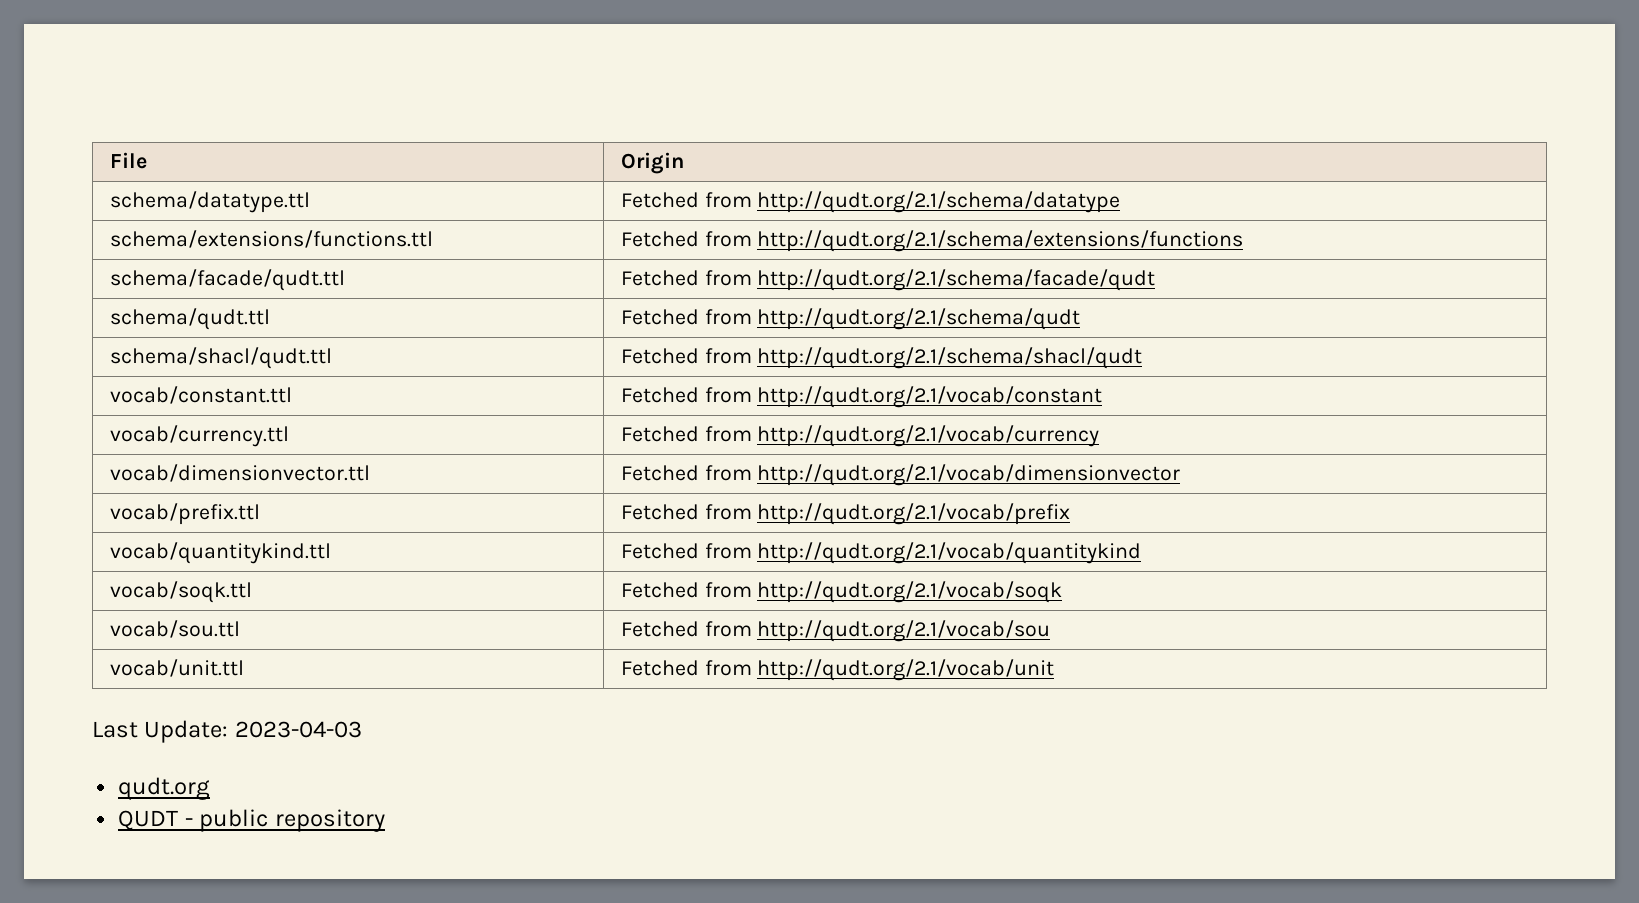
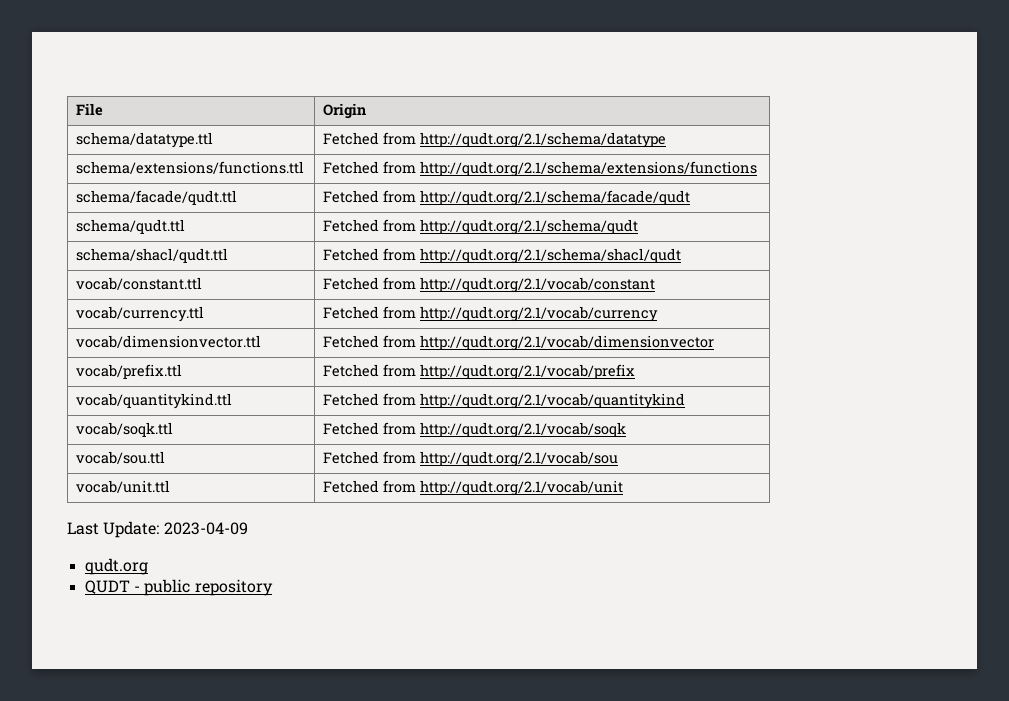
[234,721,362,738] 2023-04-03 -> [163,522,248,535] 2023-04-09

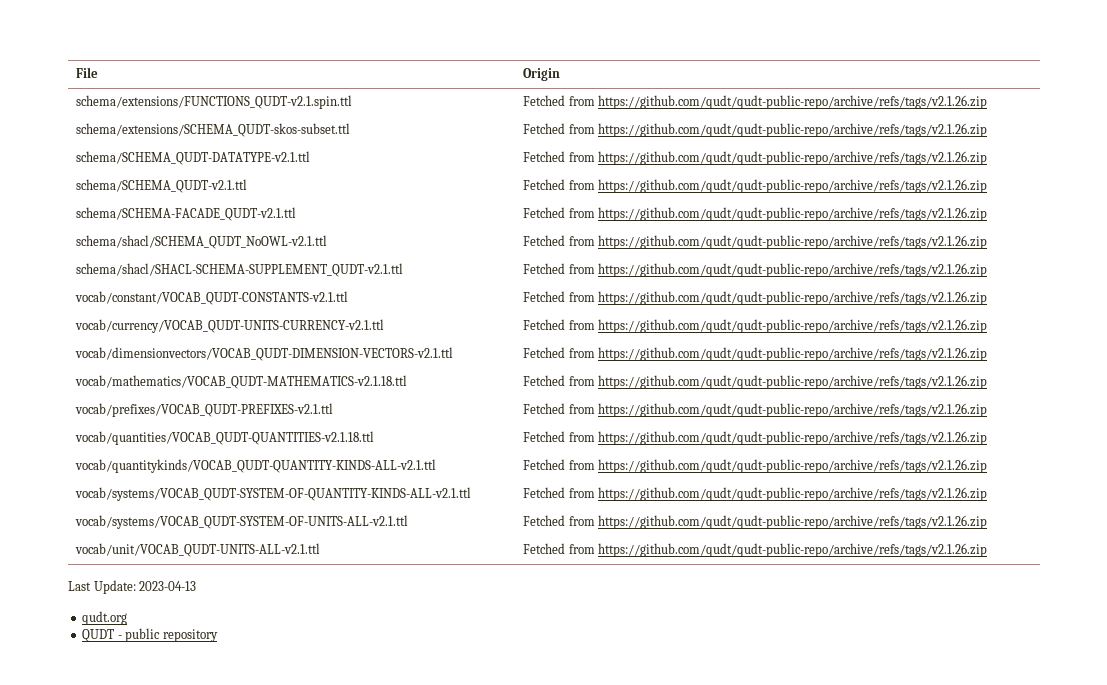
[76,132,214,148] [323,132,667,148] [76,161,305,174] [323,161,758,177] [76,190,238,205] [323,190,691,206] [76,219,186,234] [323,219,639,235] [76,248,229,263] [323,248,682,264] [76,277,203,290] [323,277,656,293] [76,306,205,322] [323,306,659,322] [76,335,262,348] [323,335,715,351] [76,364,183,379] [323,364,636,380] [76,393,233,409] [323,393,686,409] [76,422,174,437] [323,422,627,438] [76,451,166,464] [323,451,619,467] [76,480,171,493] [323,480,624,496] schema/datatype.ttl | Fetched from http://qudt.org/2.1/schema/datatype // schema/extensions/functions.ttl | Fetched from http://qudt.org/2.1/schema/extensions/functions // schema/facade/qudt.ttl | Fetched from http://qudt.org/2.1/schema/facade/qudt // schema/qudt.ttl | Fetched from http://qudt.org/2.1/schema/qudt // schema/shacl/qudt.ttl | Fetched from http://qudt.org/2.1/schema/shacl/qudt // vocab/constant.ttl | Fetched from http://qudt.org/2.1/vocab/constant // vocab/currency.ttl | Fetched from http://qudt.org/2.1/vocab/currency // vocab/dimensionvector.ttl | Fetched from http://qudt.org/2.1/vocab/dimensionvector // vocab/prefix.ttl | Fetched from http://qudt.org/2.1/vocab/prefix // vocab/quantitykind.ttl | Fetched from http://qudt.org/2.1/vocab/quantitykind // vocab/soqk.ttl | Fetched from http://qudt.org/2.1/vocab/soqk // vocab/sou.ttl | Fetched from http://qudt.org/2.1/vocab/sou // vocab/unit.ttl | Fetched from http://qudt.org/2.1/vocab/unit -> [76,95,353,109] [523,95,988,109] [76,123,351,137] [523,123,988,137] [76,151,311,165] [523,151,988,165] [76,179,248,193] [523,179,988,193] [76,207,297,221] [523,207,988,221] [76,235,328,249] [523,235,988,249] [76,263,404,277] [523,263,988,277] [75,291,349,305] [523,291,988,305] [75,319,385,333] [523,319,988,333] [75,347,454,361] [523,347,988,361] [75,375,408,389] [523,375,988,389] [75,403,334,417] [523,403,988,417] [75,431,375,445] [523,431,988,445] [75,459,437,473] [523,459,988,473] [75,487,472,501] [523,487,988,501] [75,515,409,529] [523,515,988,529] [75,543,321,557] [523,543,988,557] schema/extensions/FUNCTIONS_QUDT-v2.1.spin.ttl | Fetched from https://github.com/qudt/qudt-public-repo/archive/refs/tags/v2.1.26.zip // schema/extensions/SCHEMA_QUDT-skos-subset.ttl | Fetched from https://github.com/qudt/qudt-public-repo/archive/refs/tags/v2.1.26.zip // schema/SCHEMA_QUDT-DATATYPE-v2.1.ttl | Fetched from https://github.com/qudt/qudt-public-repo/archive/refs/tags/v2.1.26.zip // schema/SCHEMA_QUDT-v2.1.ttl | Fetched from https://github.com/qudt/qudt-public-repo/archive/refs/tags/v2.1.26.zip // schema/SCHEMA-FACADE_QUDT-v2.1.ttl | Fetched from https://github.com/qudt/qudt-public-repo/archive/refs/tags/v2.1.26.zip // schema/shacl/SCHEMA_QUDT_NoOWL-v2.1.ttl | Fetched from https://github.com/qudt/qudt-public-repo/archive/refs/tags/v2.1.26.zip // schema/shacl/SHACL-SCHEMA-SUPPLEMENT_QUDT-v2.1.ttl | Fetched from https://github.com/qudt/qudt-public-repo/archive/refs/tags/v2.1.26.zip // vocab/constant/VOCAB_QUDT-CONSTANTS-v2.1.ttl | Fetched from https://github.com/qudt/qudt-public-repo/archive/refs/tags/v2.1.26.zip // vocab/currency/VOCAB_QUDT-UNITS-CURRENCY-v2.1.ttl | Fetched from https://github.com/qudt/qudt-public-repo/archive/refs/tags/v2.1.26.zip // vocab/dimensionvectors/VOCAB_QUDT-DIMENSION-VECTORS-v2.1.ttl | Fetched from https://github.com/qudt/qudt-public-repo/archive/refs/tags/v2.1.26.zip // vocab/mathematics/VOCAB_QUDT-MATHEMATICS-v2.1.18.ttl | Fetched from https://github.com/qudt/qudt-public-repo/archive/refs/tags/v2.1.26.zip // vocab/prefixes/VOCAB_QUDT-PREFIXES-v2.1.ttl | Fetched from https://github.com/qudt/qudt-public-repo/archive/refs/tags/v2.1.26.zip // vocab/quantities/VOCAB_QUDT-QUANTITIES-v2.1.18.ttl | Fetched from https://github.com/qudt/qudt-public-repo/archive/refs/tags/v2.1.26.zip // vocab/quantitykinds/VOCAB_QUDT-QUANTITY-KINDS-ALL-v2.1.ttl | Fetched from https://github.com/qudt/qudt-public-repo/archive/refs/tags/v2.1.26.zip // vocab/systems/VOCAB_QUDT-SYSTEM-OF-QUANTITY-KINDS-ALL-v2.1.ttl | Fetched from https://github.com/qudt/qudt-public-repo/archive/refs/tags/v2.1.26.zip // vocab/systems/VOCAB_QUDT-SYSTEM-OF-UNITS-ALL-v2.1.ttl | Fetched from https://github.com/qudt/qudt-public-repo/archive/refs/tags/v2.1.26.zip // vocab/unit/VOCAB_QUDT-UNITS-ALL-v2.1.ttl | Fetched from https://github.com/qudt/qudt-public-repo/archive/refs/tags/v2.1.26.zip
[163,522,248,535] 2023-04-09 -> [139,581,197,591] 2023-04-13

